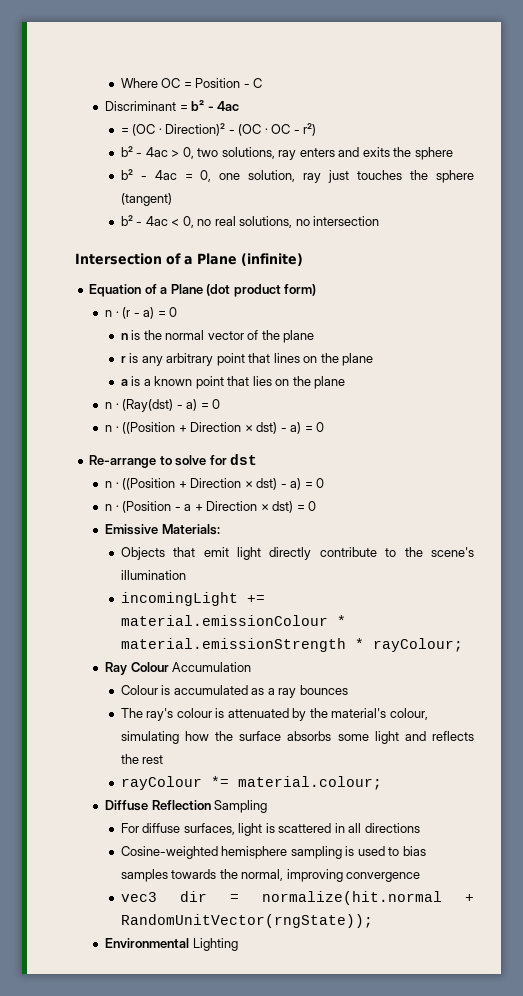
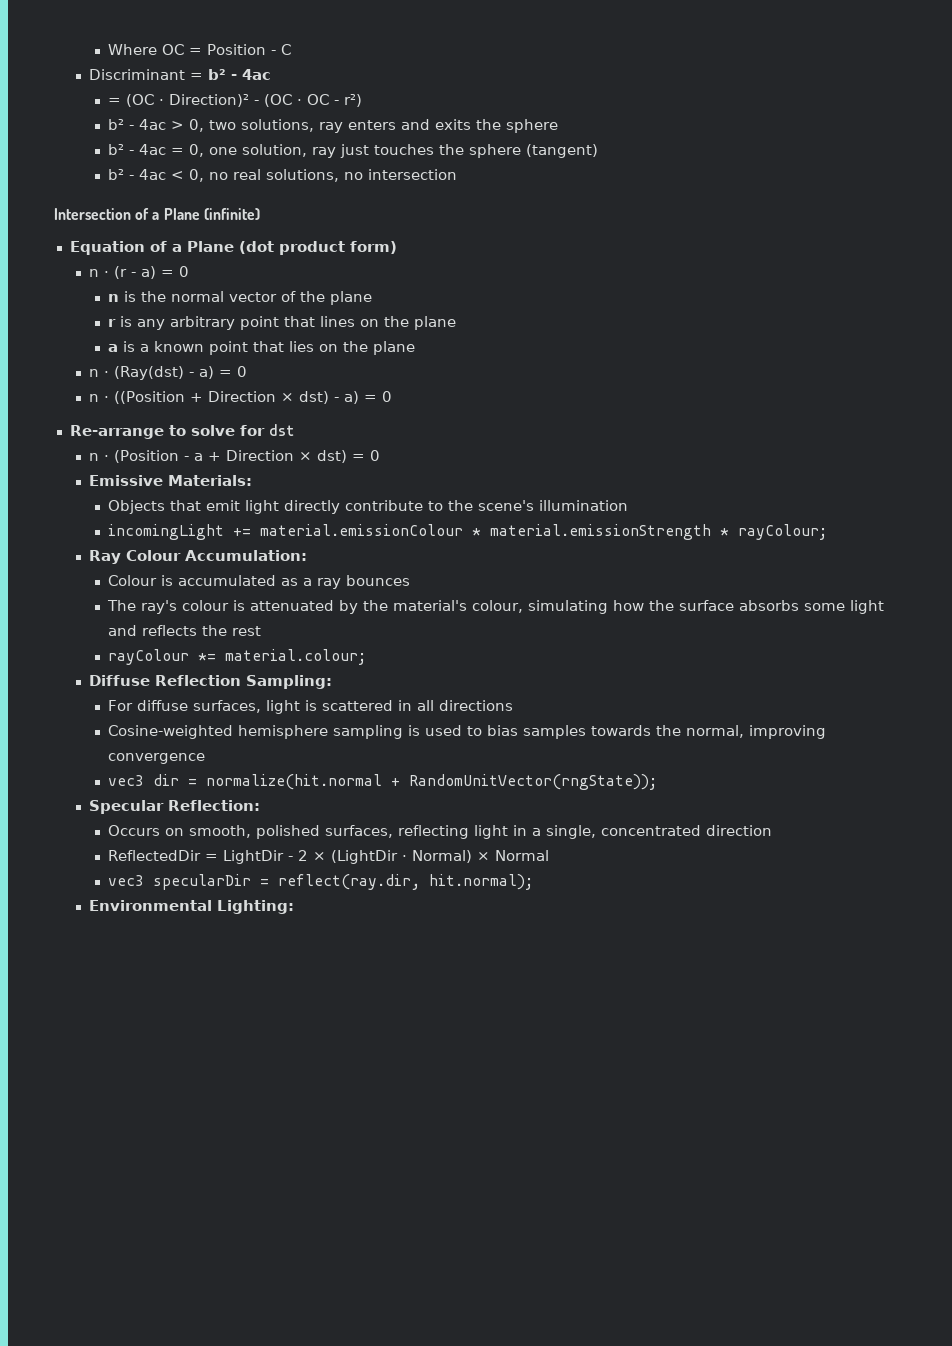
[105,478,325,490] // n · ((Position + Direction × dst) - a) = 0 -> (295, 430) none
[172,662,252,672] Accumulation -> [185,550,308,561] Accumulation:
[214,800,268,813] Sampling -> [246,675,333,689] Sampling:
(373, 921) none -> [89,800,261,814] [108,825,773,839] [108,850,550,864] [108,874,534,890] // Specular Reflection: // Occurs on smooth, polished surfaces, reflecting light in a single, concentrated direction // ReflectedDir = LightDir - 2 × (LightDir · Normal) × Normal // vec3 specularDir = reflect(ray.dir, hit.normal);
[192,938,238,951] Lighting -> [217,900,295,914] Lighting:

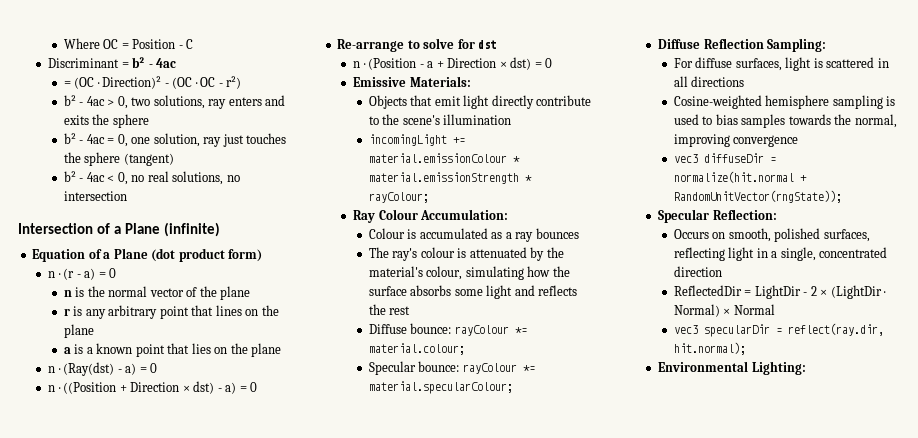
(262, 631) none -> [368,323,452,334] Diffuse bounce:
(367, 657) none -> [368,361,535,375] [368,381,513,394] // Specular bounce: rayColour *= material.specularColour;
[153,774,180,786] dir -> [703,153,764,163] diffuseDir

